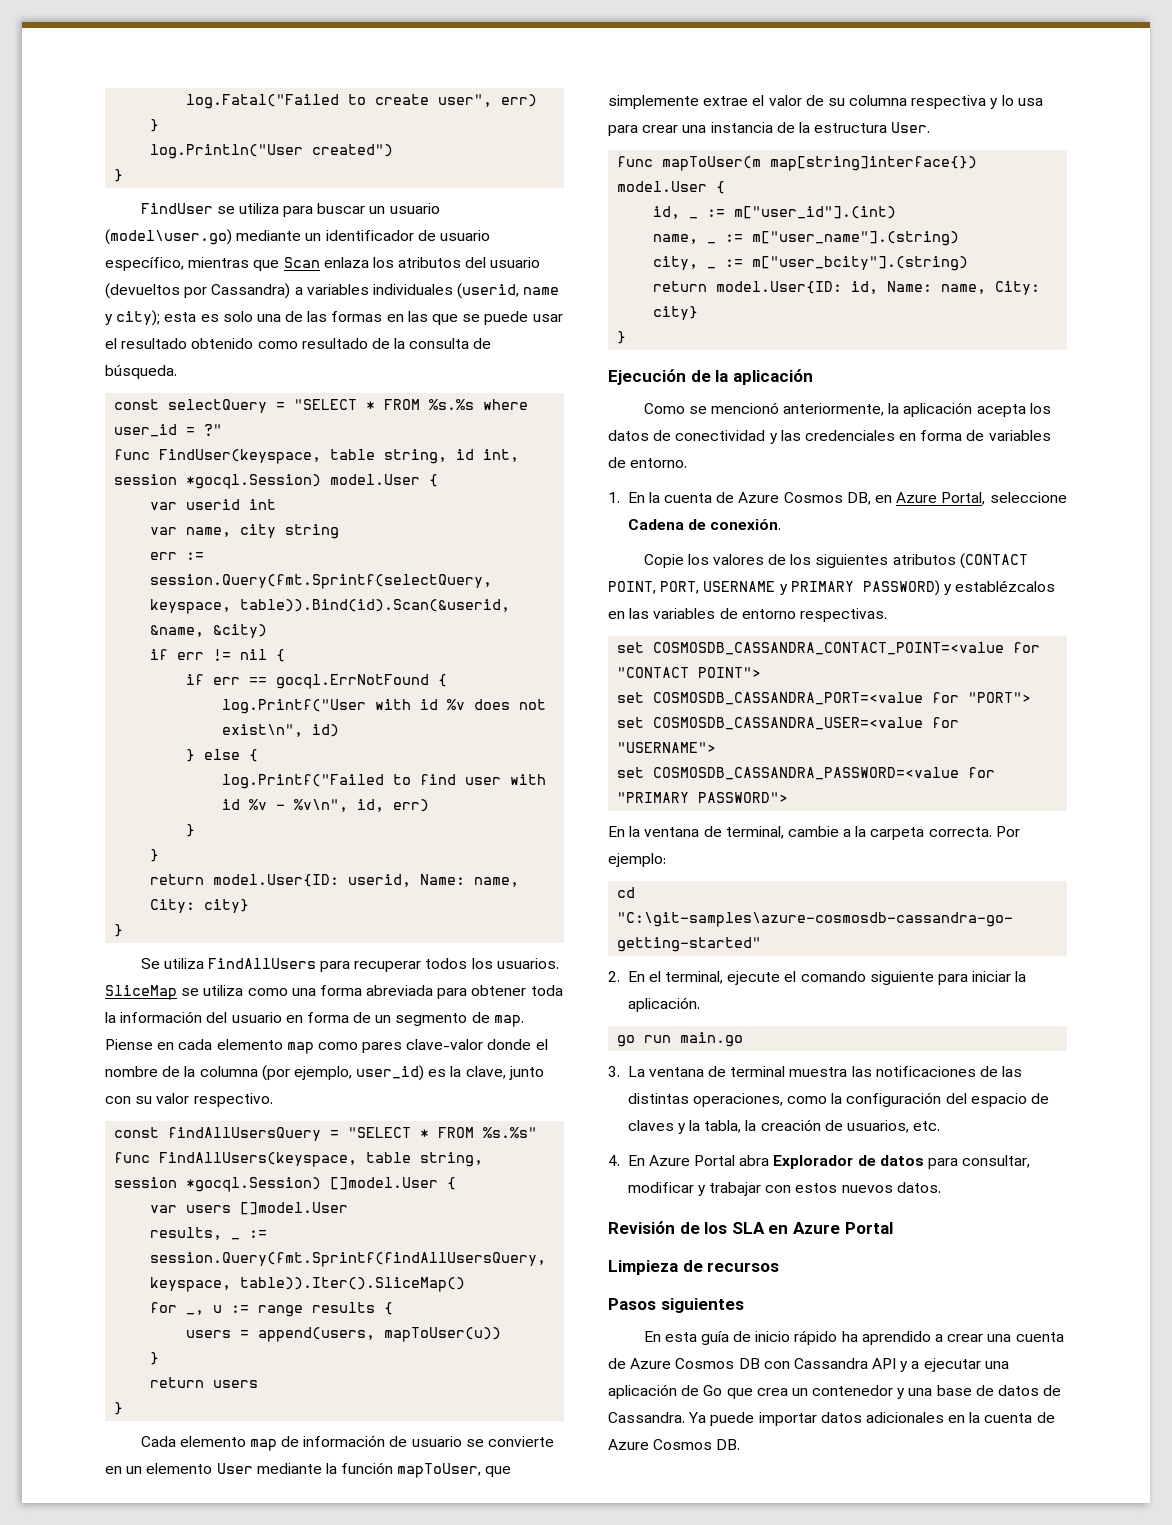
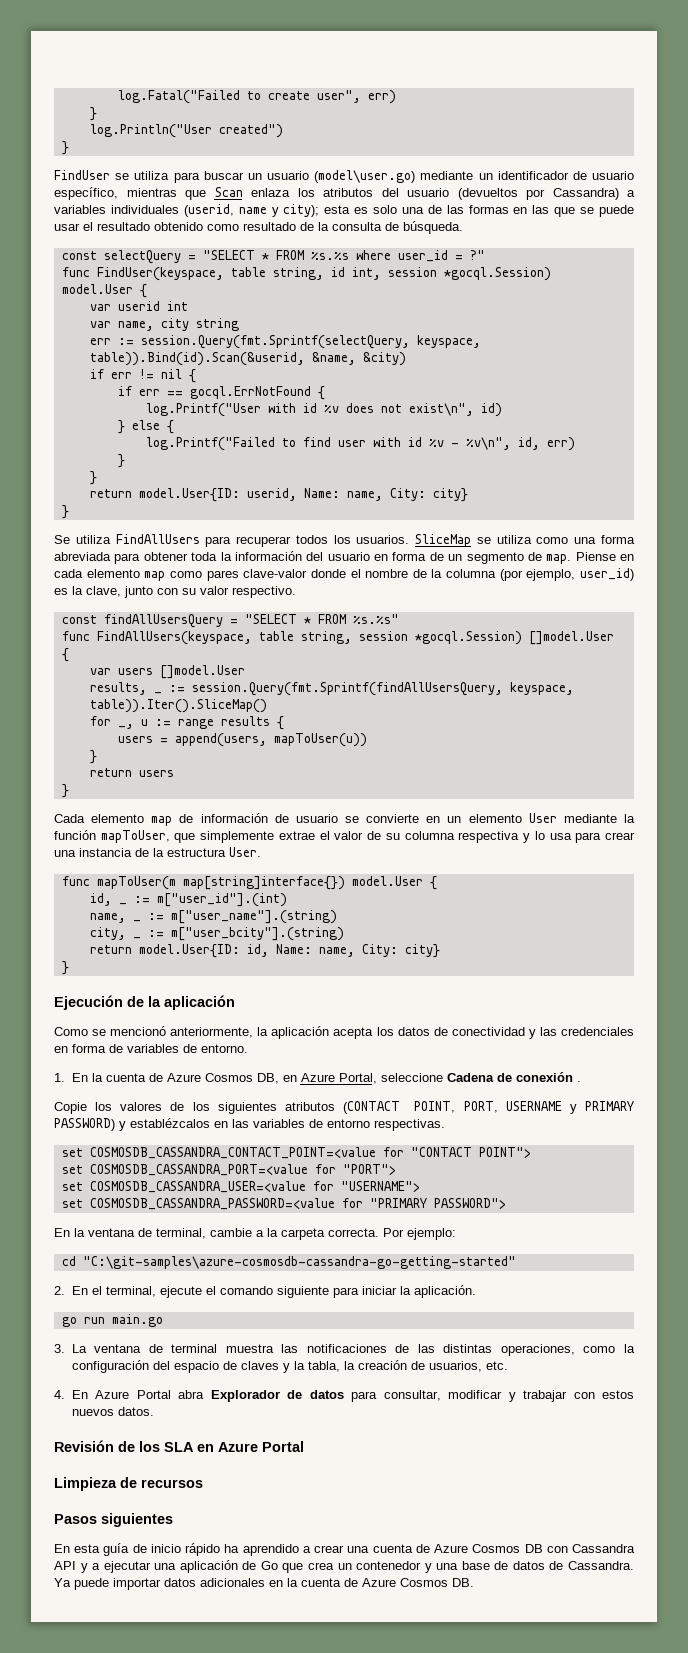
[710,519,782,530] conexión. -> [515,1072,581,1082] conexión .

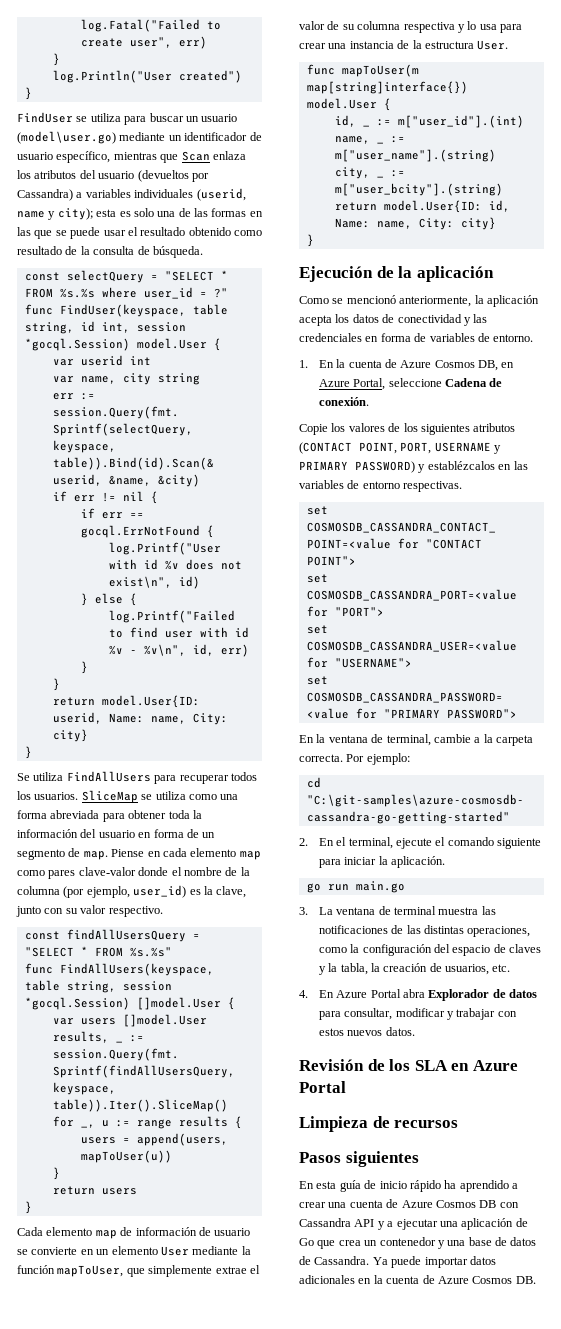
[515,1072,581,1082] conexión . -> [318,397,369,406] conexión.

